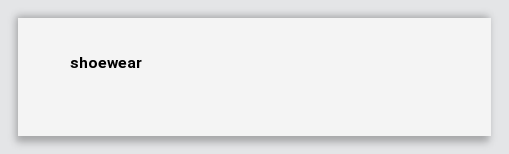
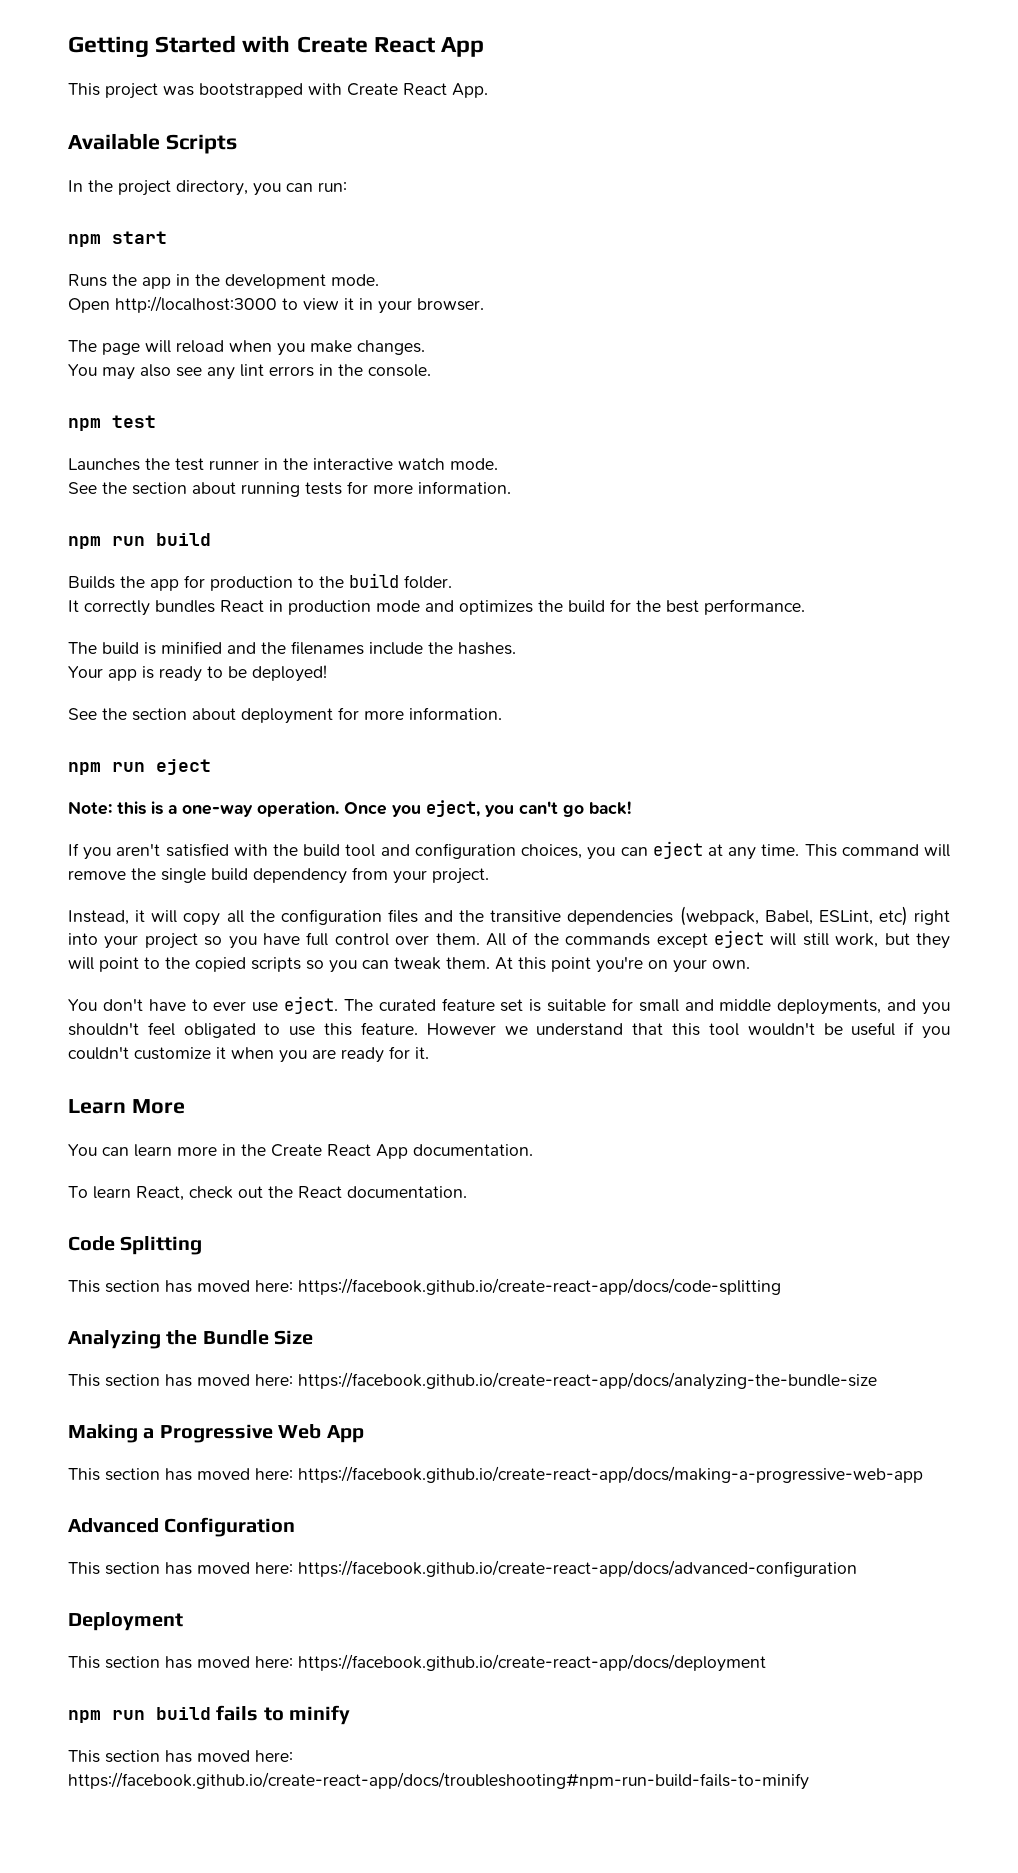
[70,57,142,68] shoewear -> [68,35,485,58] [68,83,488,99] [68,133,237,154] [68,180,347,196] [68,231,167,247] [68,274,379,289] [68,296,484,314] [68,340,425,356] [68,364,431,380] [68,415,156,431] [68,458,498,471] [68,481,511,497] [68,533,211,549] [68,573,452,591] [68,599,805,616] [68,641,516,655] [68,665,327,682] [68,707,502,724] [68,759,211,775] [68,800,631,817] [68,841,951,860] [68,867,489,884] [68,906,950,926] [68,930,950,949] [68,956,750,973] [68,996,951,1015] [68,1022,951,1039] [68,1046,429,1063] [68,1099,185,1114] [68,1144,533,1159] [68,1186,467,1201] [68,1236,203,1255] [68,1278,781,1295] [68,1330,314,1349] [68,1372,877,1390] [68,1424,364,1443] [68,1466,923,1483] [68,1517,296,1537] [68,1560,857,1577] [68,1612,183,1631] [68,1654,766,1672] [68,1705,351,1725] [68,1750,293,1763] [68,1772,809,1790] Getting Started with Create React App // This project was bootstrapped with Create React App. // Available Scripts // In the project directory, you can run: // npm start // Runs the app in the development mode. // Open http://localhost:3000 to view it in your browser. // The page will reload when you make changes. // You may also see any lint errors in the console. // npm test // Launches the test runner in the interactive watch mode. // See the section about running tests for more information. // npm run build // Builds the app for production to the build folder. // It correctly bundles React in production mode and optimizes the build for the best performance. // The build is minified and the filenames include the hashes. // Your app is ready to be deployed! // See the section about deployment for more information. // npm run eject // Note: this is a one-way operation. Once you eject, you can't go back! // If you aren't satisfied with the build tool and configuration choices, you can eject at any time. This command will remove the single build dependency from your project. // Instead, it will copy all the configuration files and the transitive dependencies (webpack, Babel, ESLint, etc) right into your project so you have full control over them. All of the commands except eject will still work, but they will point to the copied scripts so you can tweak them. At this point you're on your own. // You don't have to ever use eject. The curated feature set is suitable for small and middle deployments, and you shouldn't feel obligated to use this feature. However we understand that this tool wouldn't be useful if you couldn't customize it when you are ready for it. // Learn More // You can learn more in the Create React App documentation. // To learn React, check out the React documentation. // Code Splitting // This section has moved here: https://facebook.github.io/create-react-app/docs/code-splitting // Analyzing the Bundle Size // This section has moved here: https://facebook.github.io/create-react-app/docs/analyzing-the-bundle-size // Making a Progressive Web App // This section has moved here: https://facebook.github.io/create-react-app/docs/making-a-progressive-web-app // Advanced Configuration // This section has moved here: https://facebook.github.io/create-react-app/docs/advanced-configuration // Deployment // This section has moved here: https://facebook.github.io/create-react-app/docs/deployment // npm run build fails to minify // This section has moved here: https://facebook.github.io/create-react-app/docs/troubleshooting#npm-run-build-fails-to-minify

